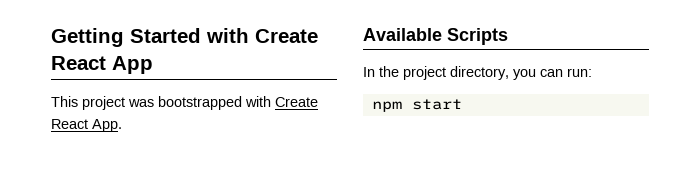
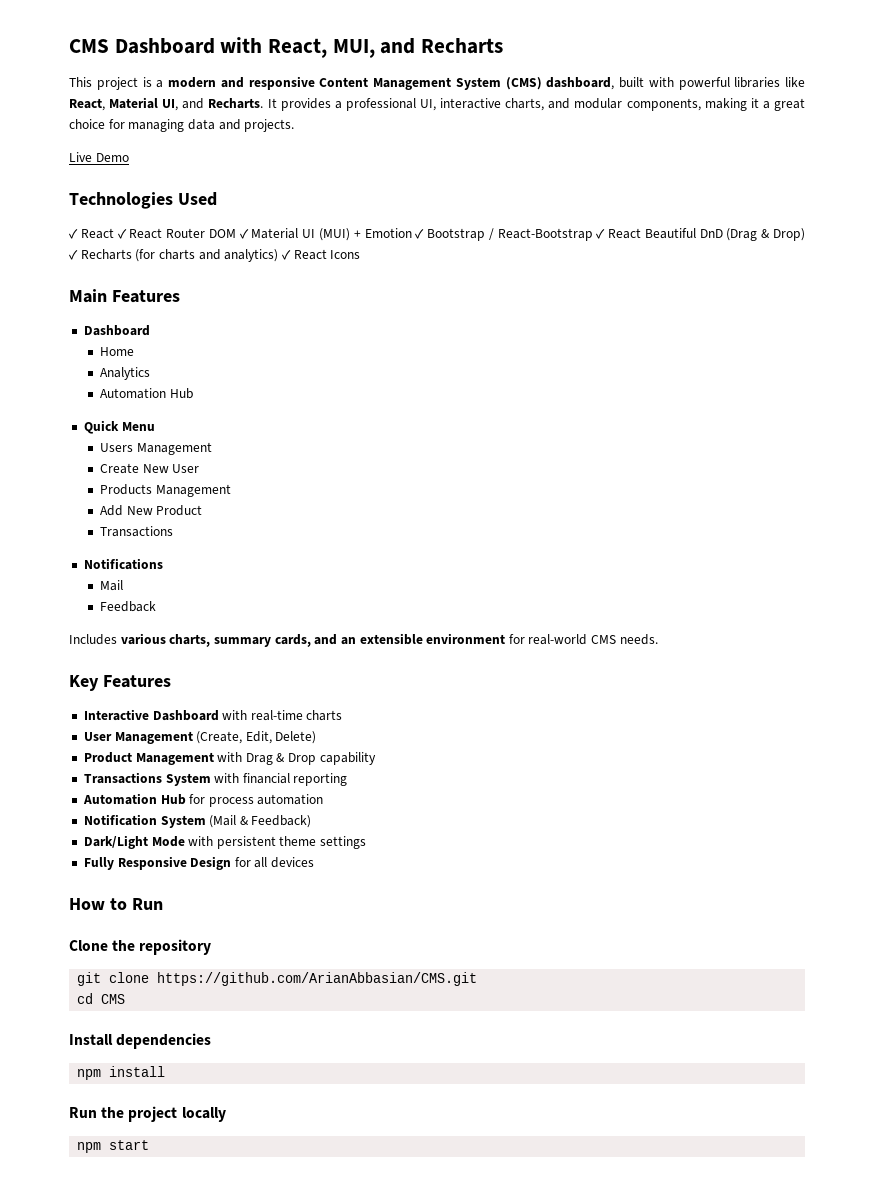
[51,28,318,47] [51,56,153,74] [51,96,318,110] [51,119,122,132] [363,28,508,45] [363,66,592,80] Getting Started with Create React App // This project was bootstrapped with Create React App. // Available Scripts // In the project directory, you can run: -> [69,37,504,58] [69,76,805,90] [69,97,805,111] [69,119,295,132] [69,152,129,162] [69,192,217,209] [69,228,805,241] [69,249,361,262] [69,289,180,303] [83,325,150,336] [100,347,135,356] [100,367,151,380] [100,388,193,399] [83,420,155,434] [100,442,212,455] [100,463,200,474] [100,484,231,497] [100,505,203,516] [100,526,174,537] [83,558,163,570] [100,580,124,591] [100,601,157,612] [69,633,658,647] [69,675,171,691] [83,709,343,721] [83,731,317,744] [83,752,376,765] [83,772,348,786] [82,793,324,807] [83,814,312,828] [83,835,367,849] [83,856,315,870] [69,898,163,910] [69,939,212,955] [77,972,478,986] [77,993,126,1004] [69,1033,212,1049] [77,1066,166,1080] [69,1106,226,1122] CMS Dashboard with React, MUI, and Recharts // This project is a modern and responsive Content Management System (CMS) dashboard, built with powerful libraries like React, Material UI, and Recharts. It provides a professional UI, interactive charts, and modular components, making it a great choice for managing data and projects. // Live Demo // Technologies Used // ✓ React ✓ React Router DOM ✓ Material UI (MUI) + Emotion ✓ Bootstrap / React-Bootstrap ✓ React Beautiful DnD (Drag & Drop) ✓ Recharts (for charts and analytics) ✓ React Icons // Main Features // Dashboard // Home // Analytics // Automation Hub // Quick Menu // Users Management // Create New User // Products Management // Add New Product // Transactions // Notifications // Mail // Feedback // Includes various charts, summary cards, and an extensible environment for real-world CMS needs. // Key Features // Interactive Dashboard with real-time charts // User Management (Create, Edit, Delete) // Product Management with Drag & Drop capability // Transactions System with financial reporting // Automation Hub for process automation // Notification System (Mail & Feedback) // Dark/Light Mode with persistent theme settings // Fully Responsive Design for all devices // How to Run // Clone the repository // git clone https://github.com/ArianAbbasian/CMS.git // cd CMS // Install dependencies // npm install // Run the project locally

